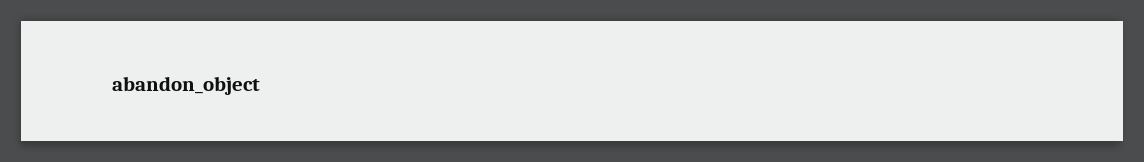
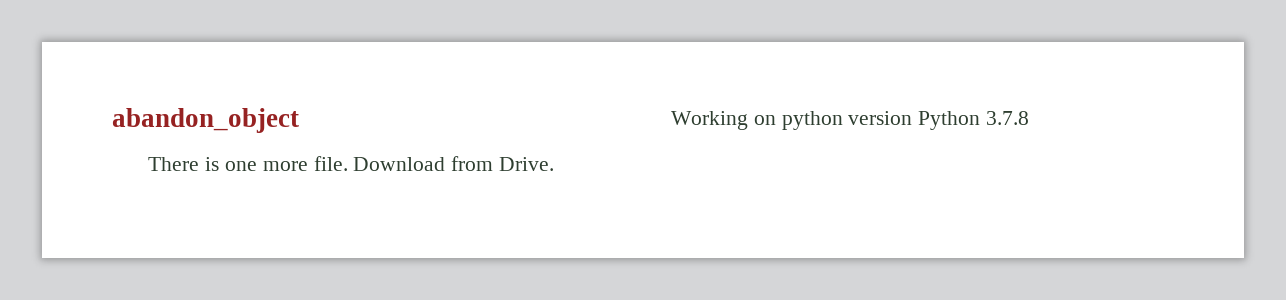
(260, 85) none -> [148,156,555,171] [671,111,1030,130] // There is one more file. Download from Drive. Working on python version Python 3.7.8

